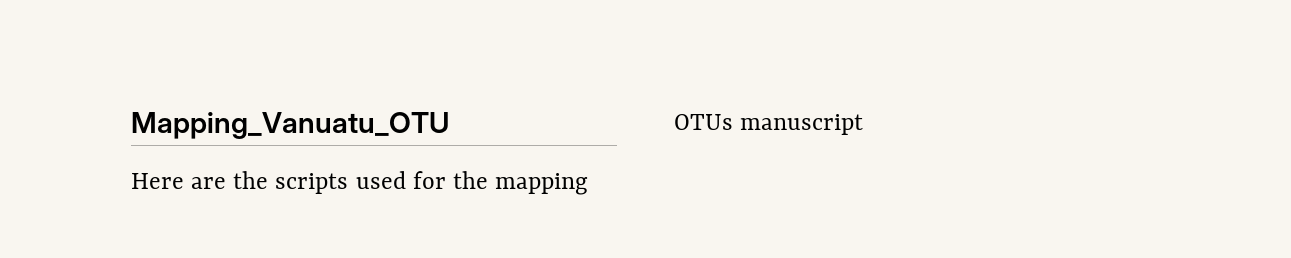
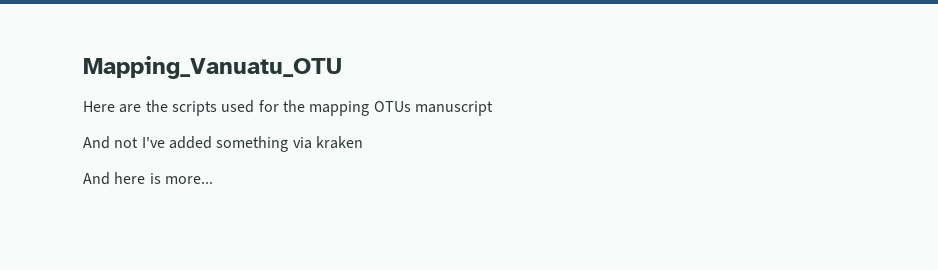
(864, 124) none -> [83,136,363,152] [83,172,213,185] // And not I've added something via kraken // And here is more...

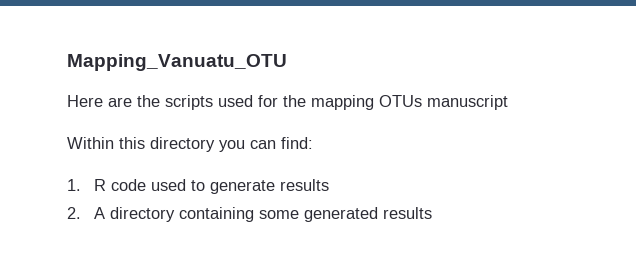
[83,136,363,152] [83,172,213,185] And not I've added something via kraken // And here is more... -> [67,137,313,152] [67,179,330,194] [67,207,433,222] Within this directory you can find: // 1. R code used to generate results // 2. A directory containing some generated results

